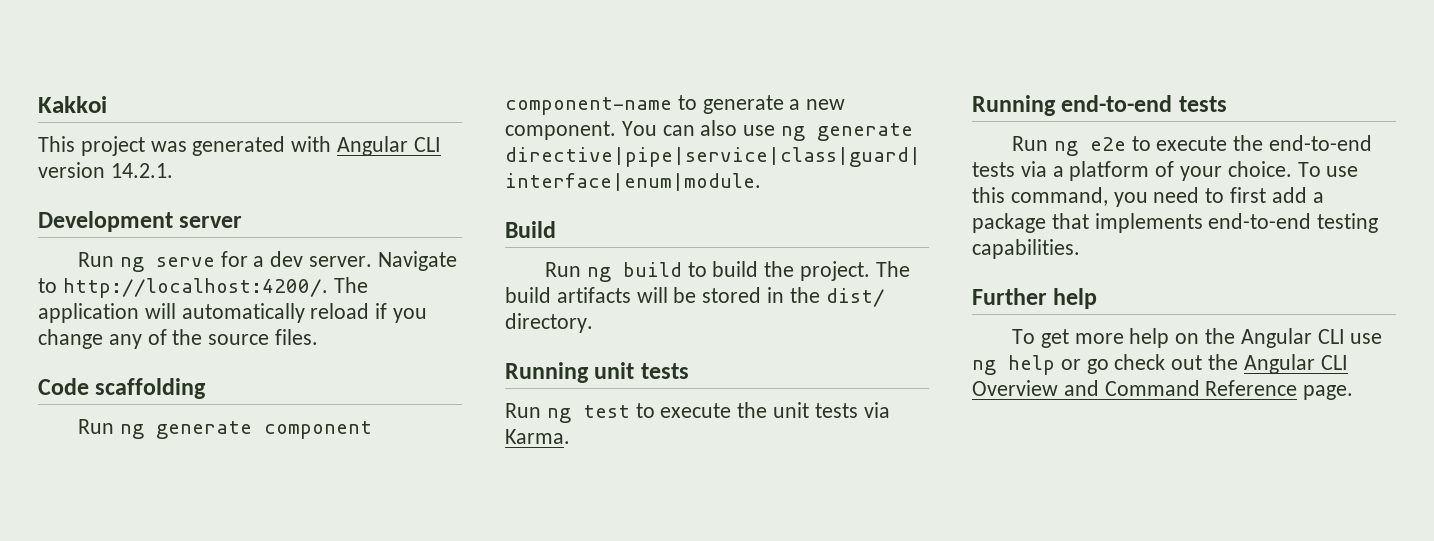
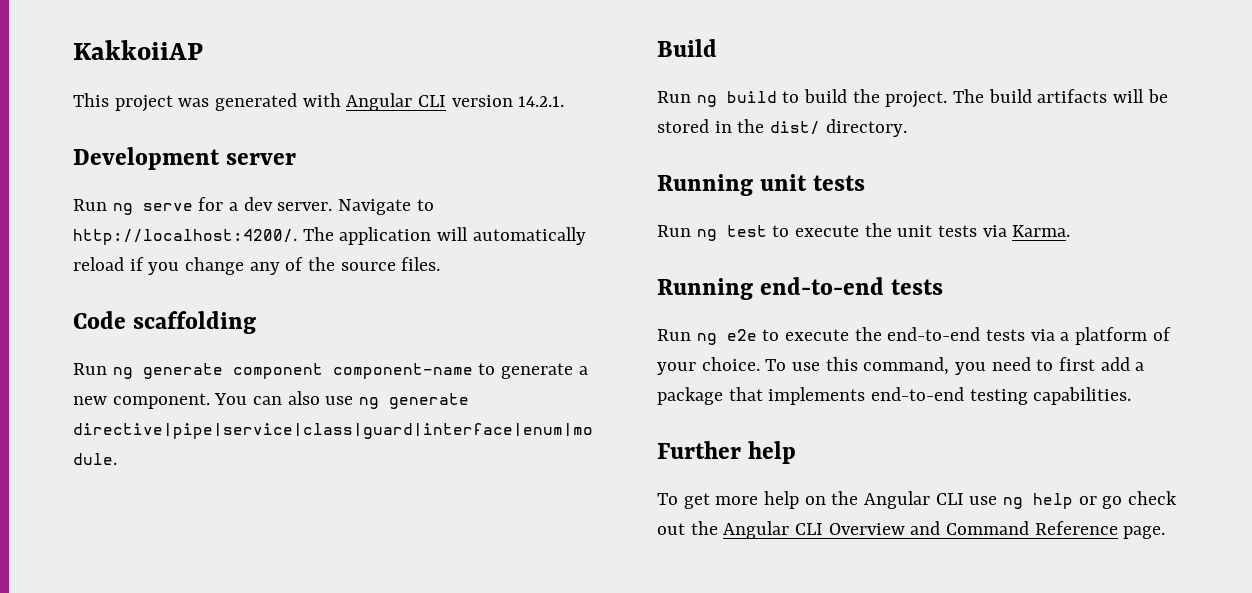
[38,96,107,113] Kakkoi -> [73,40,203,60] KakkoiiAP

